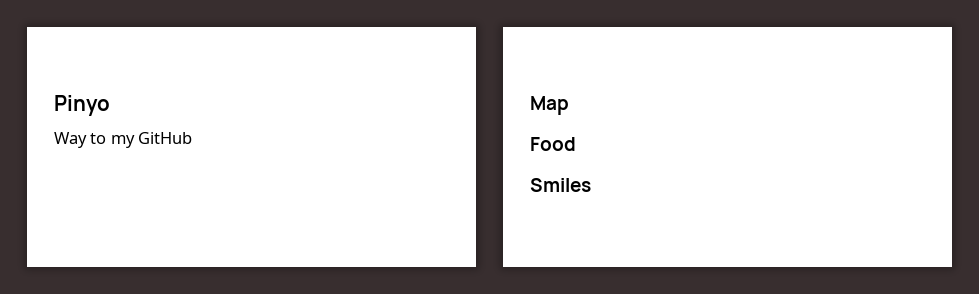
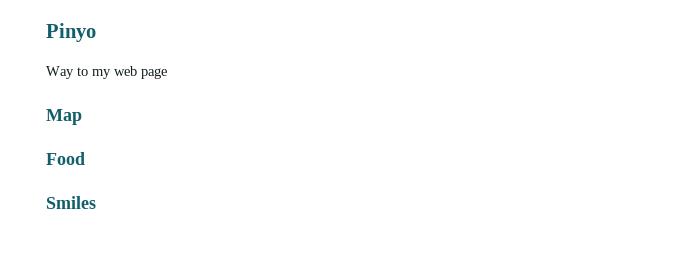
[138,132,193,144] GitHub -> [114,66,167,79] web page

